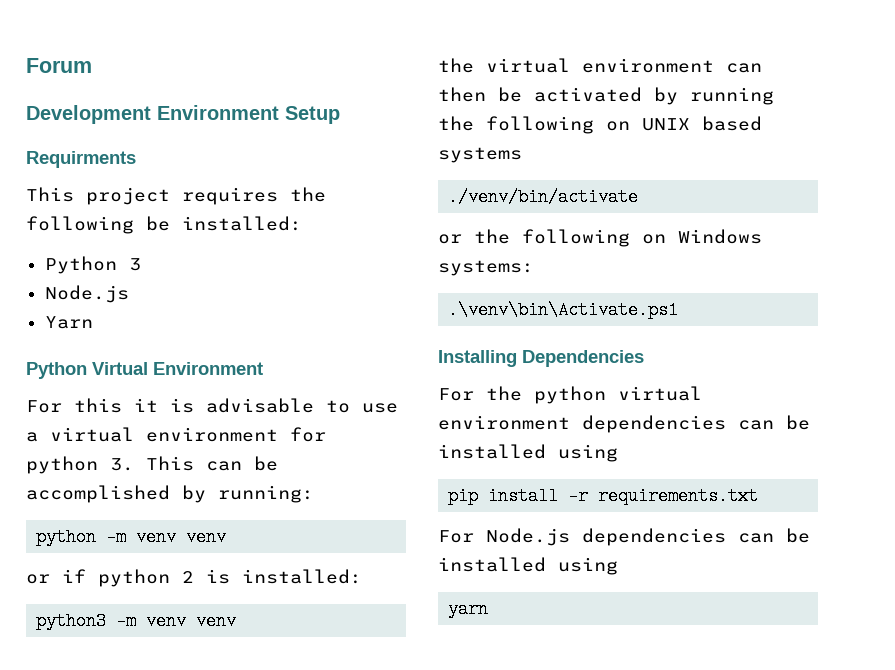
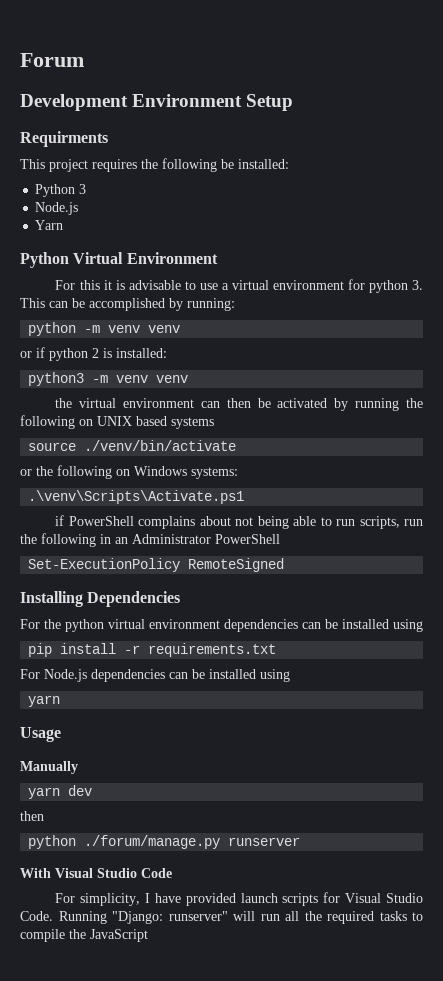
(522, 155) none -> [28,442,77,451] source
[448,301,679,319] .\venv\bin\Activate.ps1 -> [28,490,245,504] [55,515,423,529] [20,533,280,547] [28,558,285,572] .\venv\Scripts\Activate.ps1 // if PowerShell complains about not being able to run scripts, run the following in an Administrator PowerShell // Set-ExecutionPolicy RemoteSigned
(489, 609) none -> [20,727,61,742] [20,761,78,774] [28,785,93,799] [20,811,44,821] [28,835,301,849] [20,868,172,878] [55,892,424,906] [20,911,423,924] [20,929,148,942] // Usage // Manually // yarn dev // then // python ./forum/manage.py runserver // With Visual Studio Code // For simplicity, I have provided launch scripts for Visual Studio Code. Running "Django: runserver" will run all the required tasks to compile the JavaScript

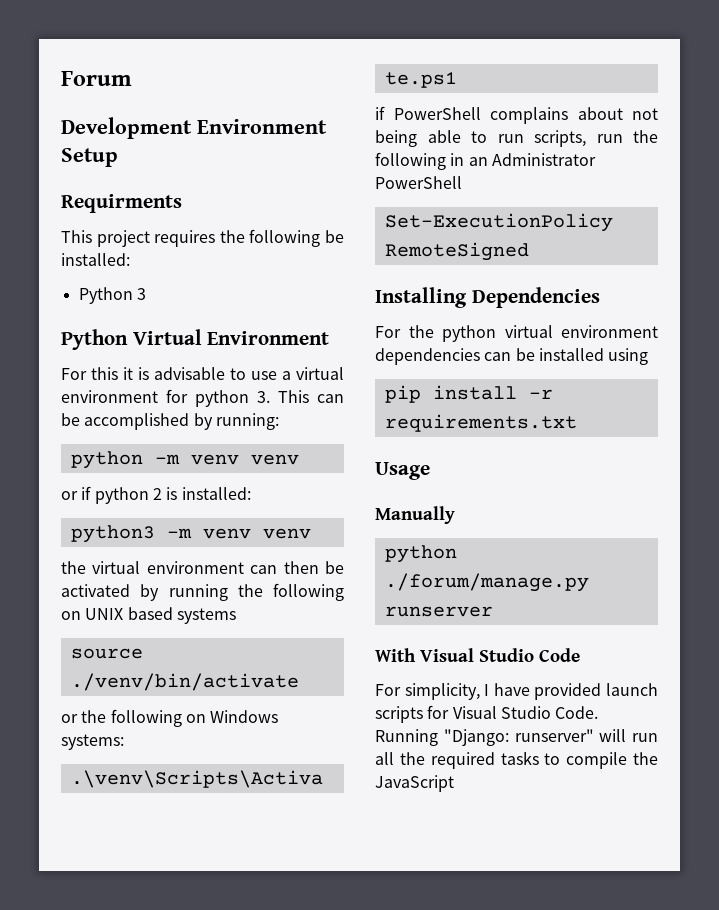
[35,202,79,215] [35,220,64,230] // Node.js // Yarn -> (146, 294) none
[20,669,290,682] [28,695,61,707] // For Node.js dependencies can be installed using // yarn -> (577, 423) none
[28,785,93,799] [20,811,44,821] // yarn dev // then -> (455, 515) none

